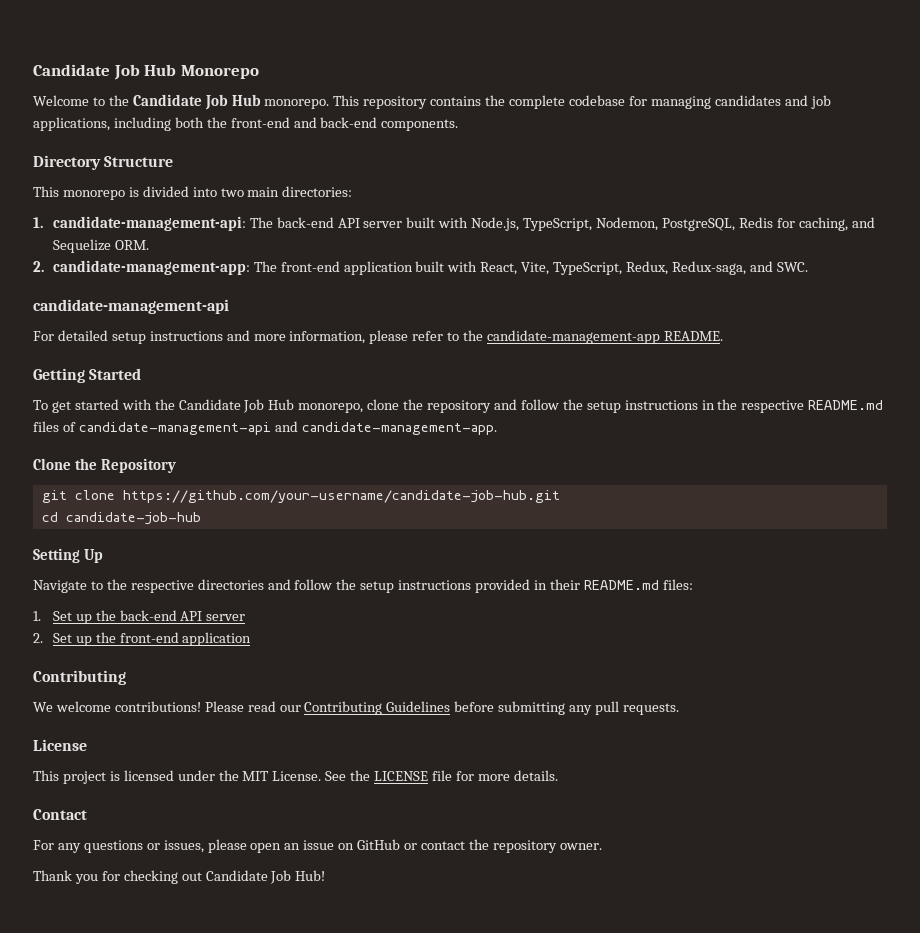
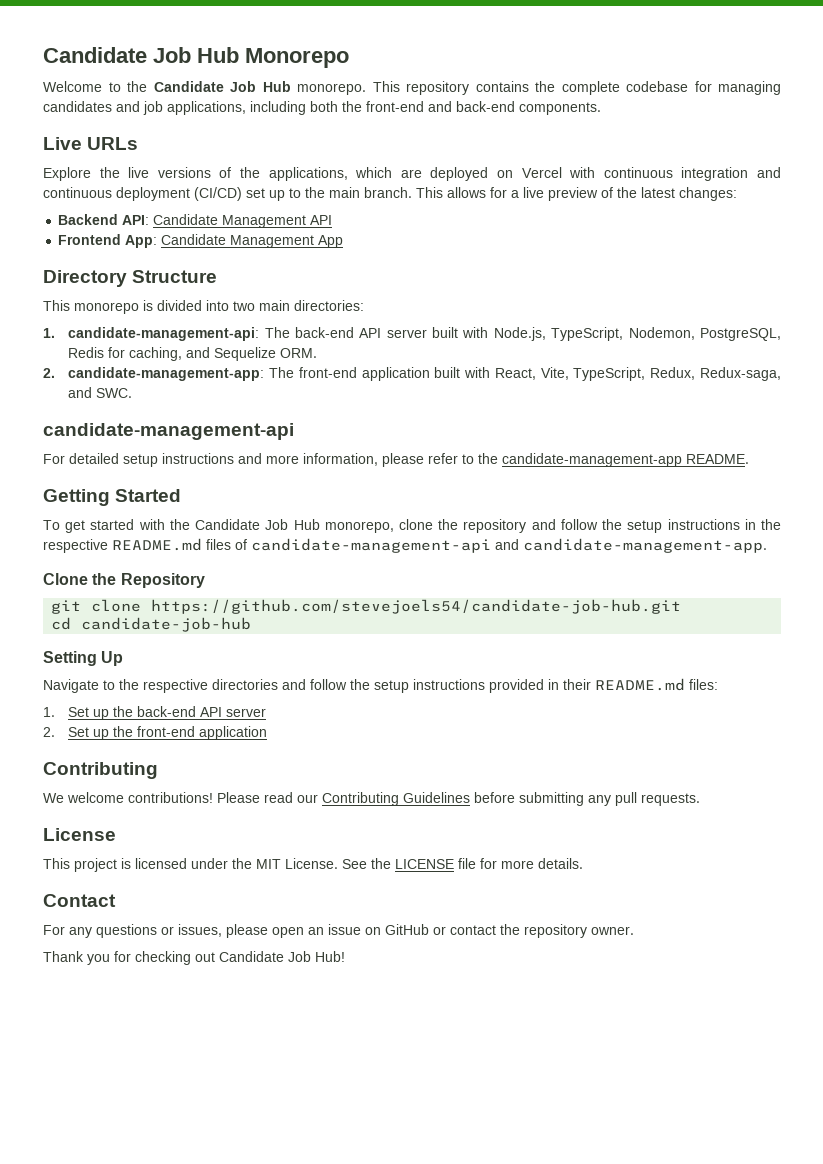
(459, 125) none -> [43,137,139,150] [43,167,782,181] [43,187,737,201] [58,214,333,228] [58,234,344,248] // Live URLs // Explore the live versions of the applications, which are deployed on Vercel with continuous integration and continuous deployment (CI/CD) set up to the main branch. This allows for a live preview of the latest changes: // Backend API: Candidate Management API // Frontend App: Candidate Management App
[122,490,560,503] https://github.com/your-username/candidate-job-hub.git -> [151,599,682,614] https://github.com/stevejoels54/candidate-job-hub.git

